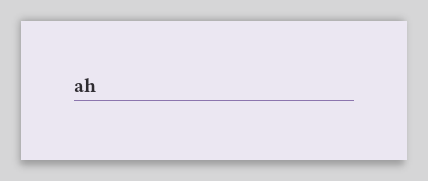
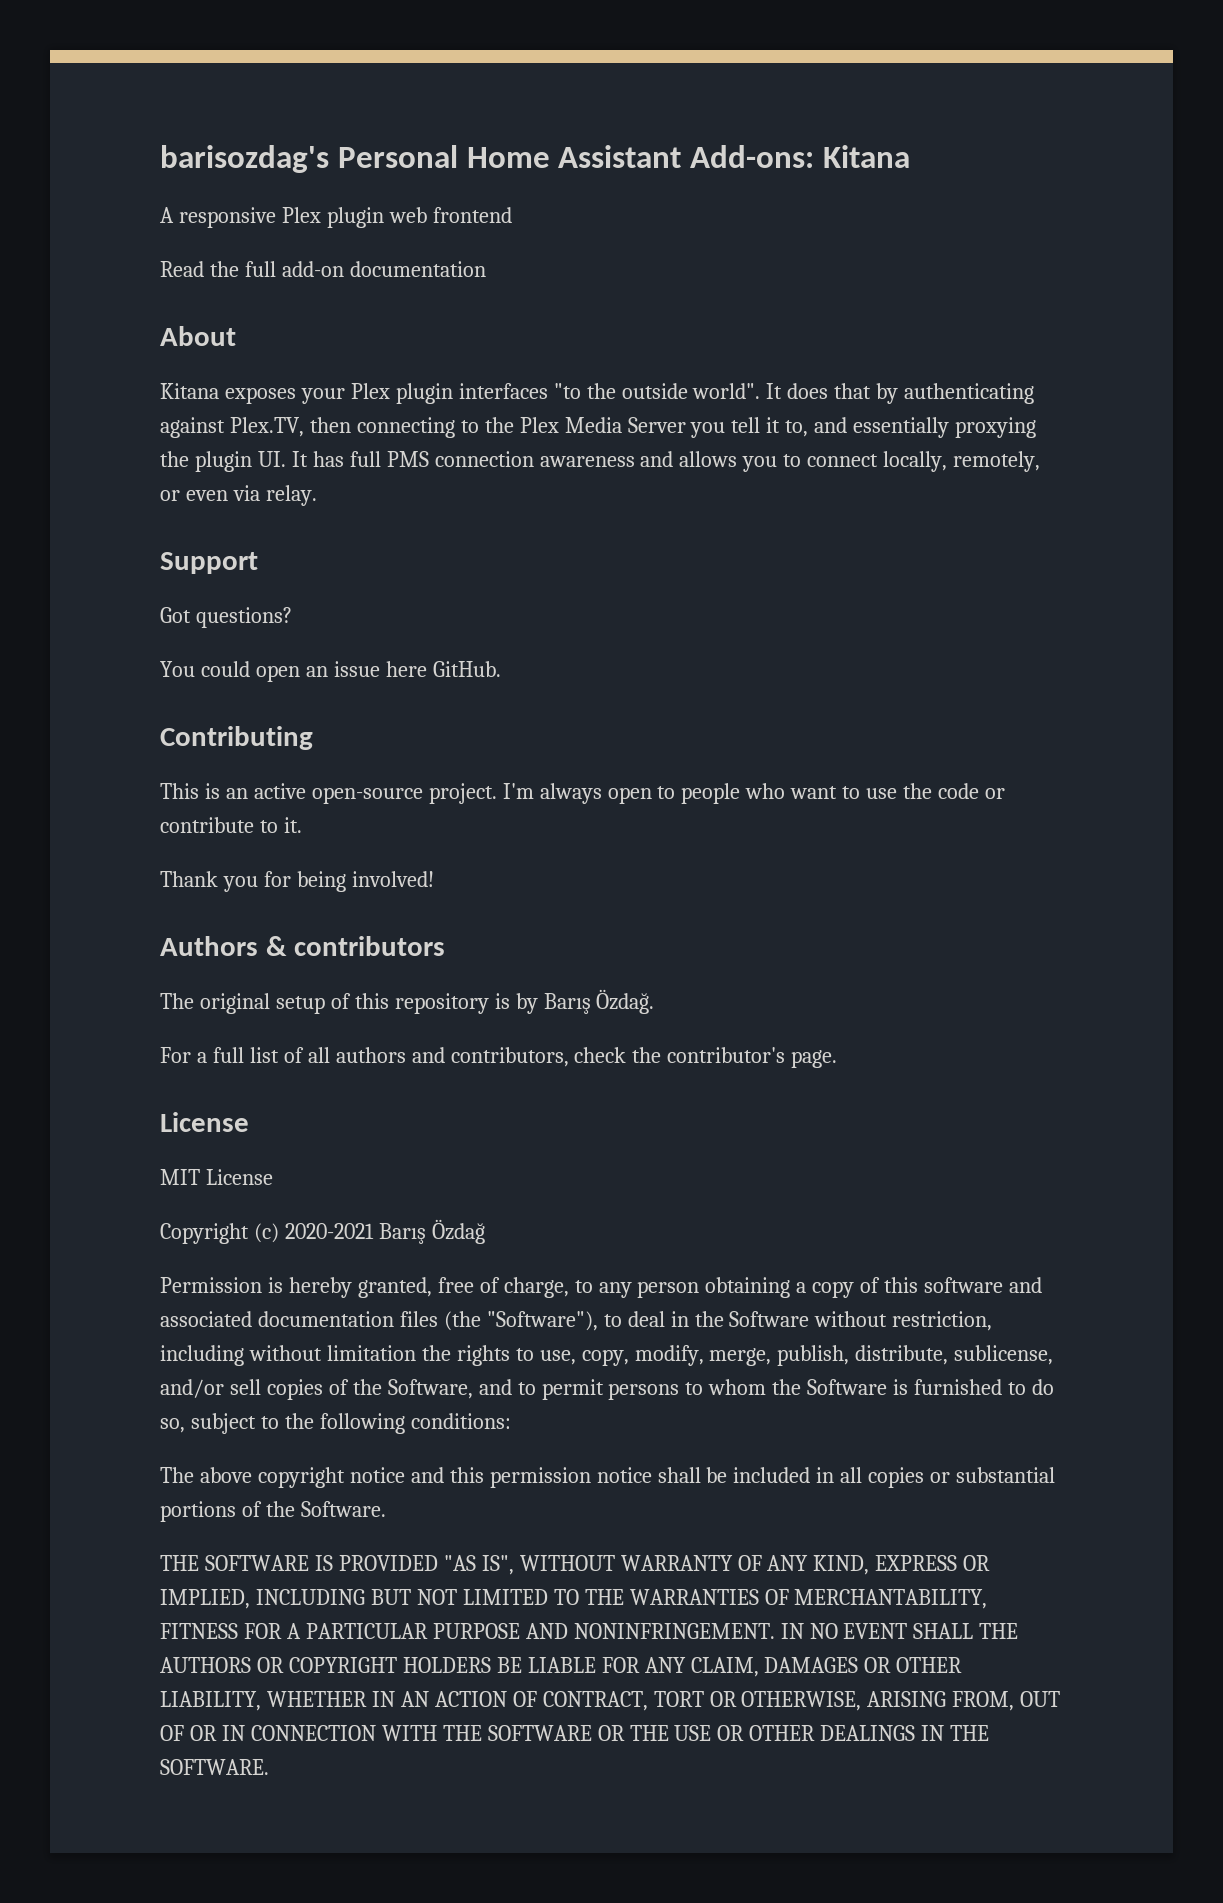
[74,78,96,92] ah -> [160,145,910,173] [160,207,512,228] [160,261,486,277] [160,326,236,346] [160,383,1035,404] [160,417,1037,438] [160,451,1041,472] [160,485,317,506] [160,552,258,574] [160,607,292,628] [160,661,501,682] [160,726,313,750] [160,783,1005,804] [160,817,302,833] [160,871,434,892] [160,936,445,956] [160,989,655,1014] [160,1047,838,1068] [160,1112,249,1132] [160,1169,273,1185] [160,1219,485,1244] [160,1277,1043,1298] [160,1311,993,1331] [160,1345,1054,1366] [160,1379,1054,1400] [160,1413,511,1434] [160,1467,1056,1488] [160,1501,386,1522] [160,1555,991,1575] [160,1589,988,1609] [160,1623,1019,1639] [160,1657,963,1677] [160,1691,1061,1711] [160,1725,990,1741] [160,1759,269,1775] barisozdag's Personal Home Assistant Add-ons: Kitana // A responsive Plex plugin web frontend // Read the full add-on documentation // About // Kitana exposes your Plex plugin interfaces "to the outside world". It does that by authenticating against Plex.TV, then connecting to the Plex Media Server you tell it to, and essentially proxying the plugin UI. It has full PMS connection awareness and allows you to connect locally, remotely, or even via relay. // Support // Got questions? // You could open an issue here GitHub. // Contributing // This is an active open-source project. I'm always open to people who want to use the code or contribute to it. // Thank you for being involved! // Authors & contributors // The original setup of this repository is by Barış Özdağ. // For a full list of all authors and contributors, check the contributor's page. // License // MIT License // Copyright (c) 2020-2021 Barış Özdağ // Permission is hereby granted, free of charge, to any person obtaining a copy of this software and associated documentation files (the "Software"), to deal in the Software without restriction, including without limitation the rights to use, copy, modify, merge, publish, distribute, sublicense, and/or sell copies of the Software, and to permit persons to whom the Software is furnished to do so, subject to the following conditions: // The above copyright notice and this permission notice shall be included in all copies or substantial portions of the Software. // THE SOFTWARE IS PROVIDED "AS IS", WITHOUT WARRANTY OF ANY KIND, EXPRESS OR IMPLIED, INCLUDING BUT NOT LIMITED TO THE WARRANTIES OF MERCHANTABILITY, FITNESS FOR A PARTICULAR PURPOSE AND NONINFRINGEMENT. IN NO EVENT SHALL THE AUTHORS OR COPYRIGHT HOLDERS BE LIABLE FOR ANY CLAIM, DAMAGES OR OTHER LIABILITY, WHETHER IN AN ACTION OF CONTRACT, TORT OR OTHERWISE, ARISING FROM, OUT OF OR IN CONNECTION WITH THE SOFTWARE OR THE USE OR OTHER DEALINGS IN THE SOFTWARE.

